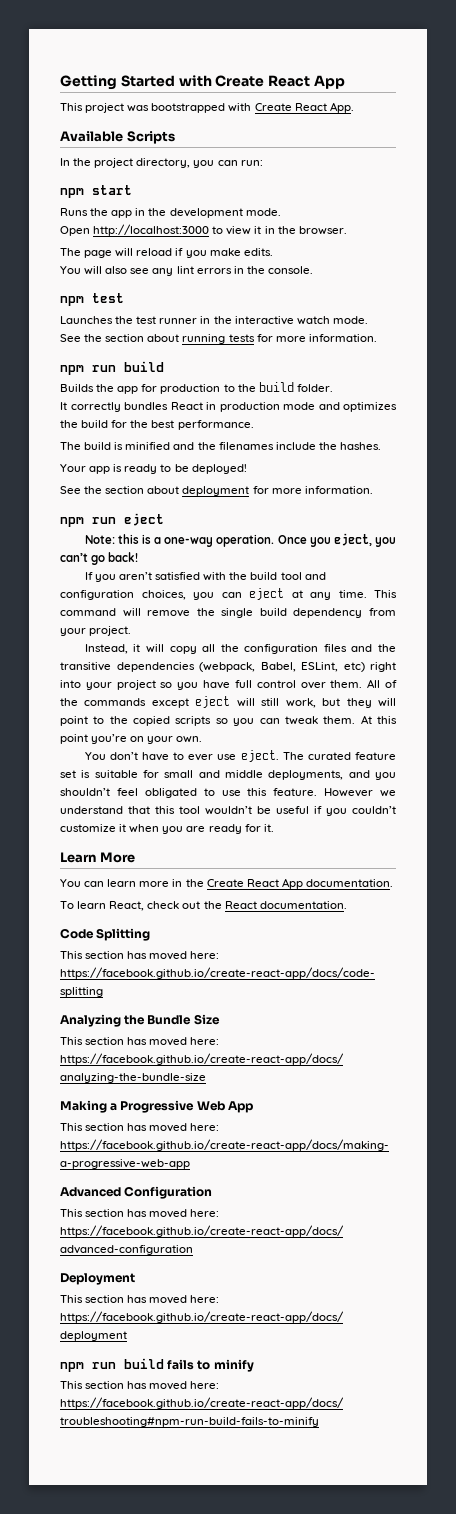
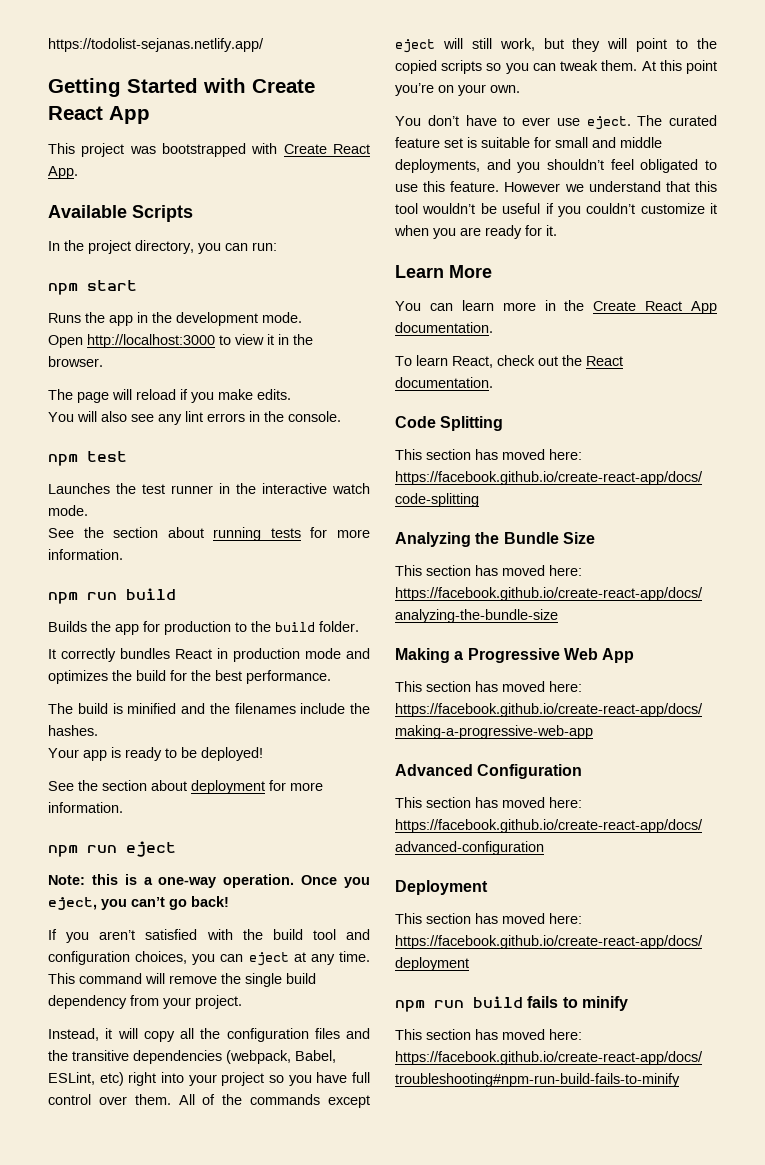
(60, 82) none -> [48,38,264,52] https://todolist-sejanas.netlify.app/ //

